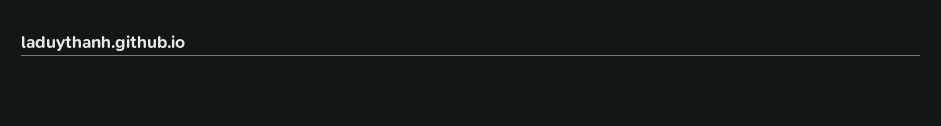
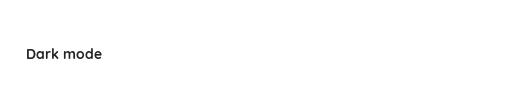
[21,35,185,51] laduythanh.github.io -> [26,48,102,59] Dark mode

